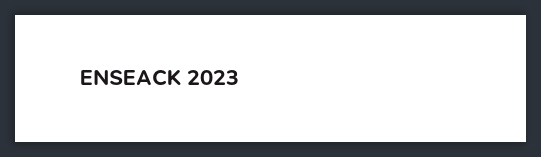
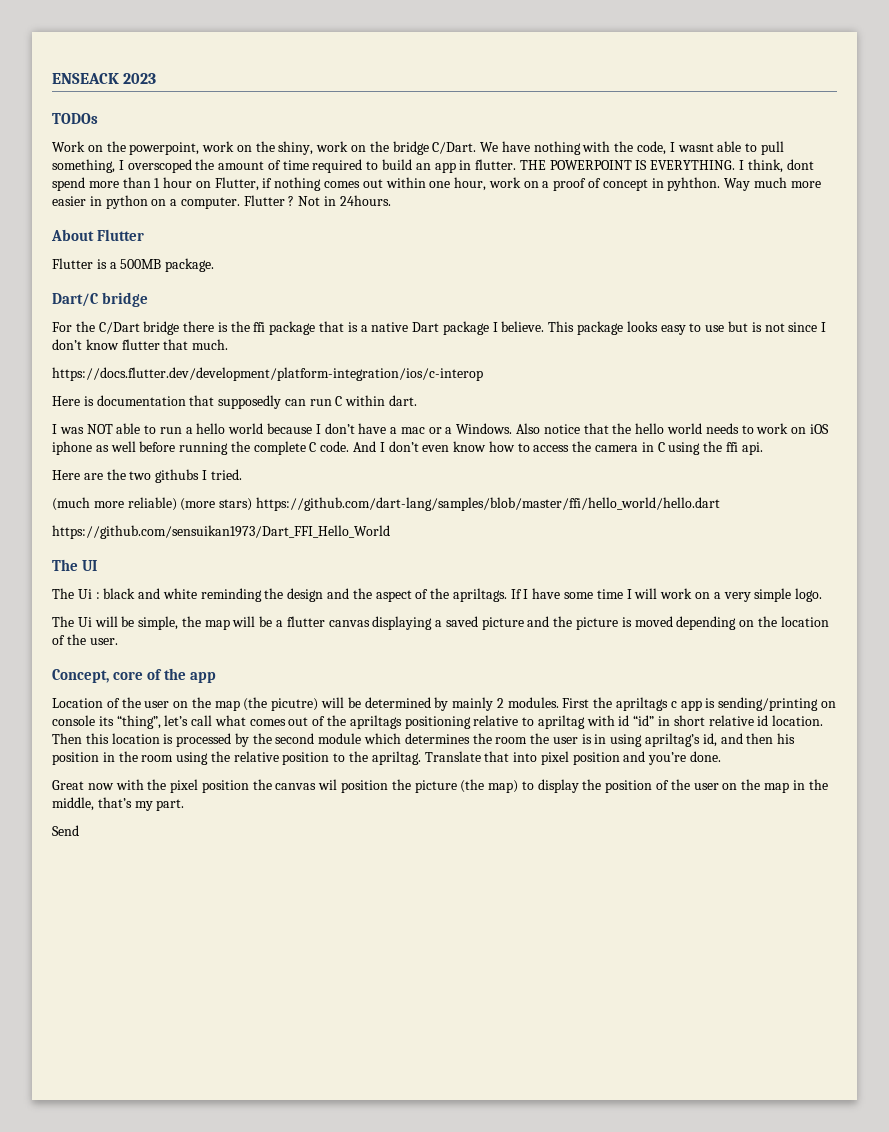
(239, 77) none -> [52,113,98,124] [52,141,784,155] [52,159,814,173] [52,177,821,191] [52,195,391,209] [51,229,144,241] [52,258,215,272] [52,292,148,307] [52,321,827,335] [52,339,229,350] [52,367,483,381] [52,395,418,409] [52,423,829,434] [52,441,763,455] [52,469,242,483] [52,497,720,511] [52,525,390,539] [52,559,97,571] [52,588,823,602] [52,616,829,630] [52,634,118,645] [52,668,216,683] [52,697,836,711] [52,715,824,729] [52,733,796,747] [52,751,722,765] [52,779,828,793] [52,797,185,811] [52,825,79,836] // TODOs // Work on the powerpoint, work on the shiny, work on the bridge C/Dart. We have nothing with the code, I wasnt able to pull something, I overscoped the amount of time required to build an app in flutter. THE POWERPOINT IS EVERYTHING. I think, dont spend more than 1 hour on Flutter, if nothing comes out within one hour, work on a proof of concept in pyhthon. Way much more easier in python on a computer. Flutter ? Not in 24hours. // About Flutter // Flutter is a 500MB package. // Dart/C bridge // For the C/Dart bridge there is the ffi package that is a native Dart package I believe. This package looks easy to use but is not since I don’t know flutter that much. // https://docs.flutter.dev/development/platform-integration/ios/c-interop // Here is documentation that supposedly can run C within dart. // I was NOT able to run a hello world because I don’t have a mac or a Windows. Also notice that the hello world needs to work on iOS iphone as well before running the complete C code. And I don’t even know how to access the camera in C using the ffi api. // Here are the two githubs I tried. // (much more reliable) (more stars) https://github.com/dart-lang/samples/blob/master/ffi/hello_world/hello.dart // https://github.com/sensuikan1973/Dart_FFI_Hello_World // The UI // The Ui : black and white reminding the design and the aspect of the apriltags. If I have some time I will work on a very simple logo. // The Ui will be simple, the map will be a flutter canvas displaying a saved picture and the picture is moved depending on the location of the user. // Concept, core of the app // Location of the user on the map (the picutre) will be determined by mainly 2 modules. First the apriltags c app is sending/printing on console its “thing”, let’s call what comes out of the apriltags positioning relative to apriltag with id “id” in short relative id location. Then this location is processed by the second module which determines the room the user is in using apriltag’s id, and then his position in the room using the relative position to the apriltag. Translate that into pixel position and you’re done. // Great now with the pixel position the canvas wil position the picture (the map) to display the position of the user on the map in the middle, that’s my part. // Send

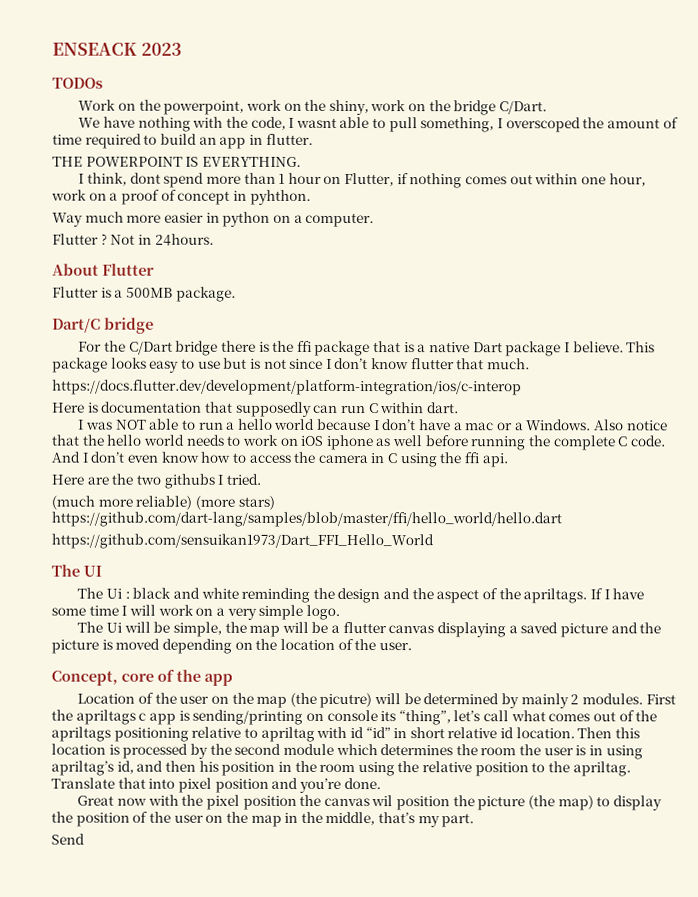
(477, 148) none -> (548, 108) //
(517, 164) none -> (313, 139) //
(736, 165) none -> (301, 161) //
(721, 184) none -> (311, 197) //
(240, 203) none -> (375, 220) //

